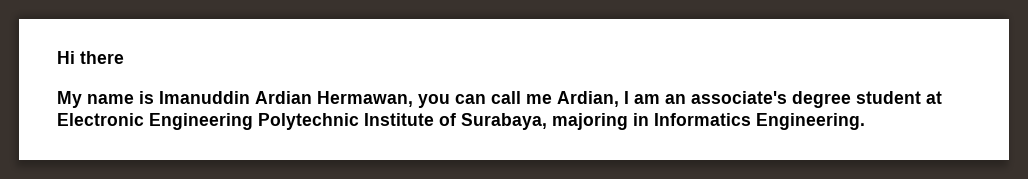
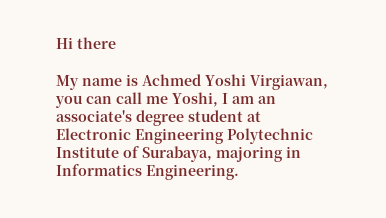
[159,91,413,107] Imanuddin Ardian Hermawan, -> [142,74,328,90] Achmed Yoshi Virgiawan,
[557,91,619,107] Ardian, -> [172,92,218,107] Yoshi,

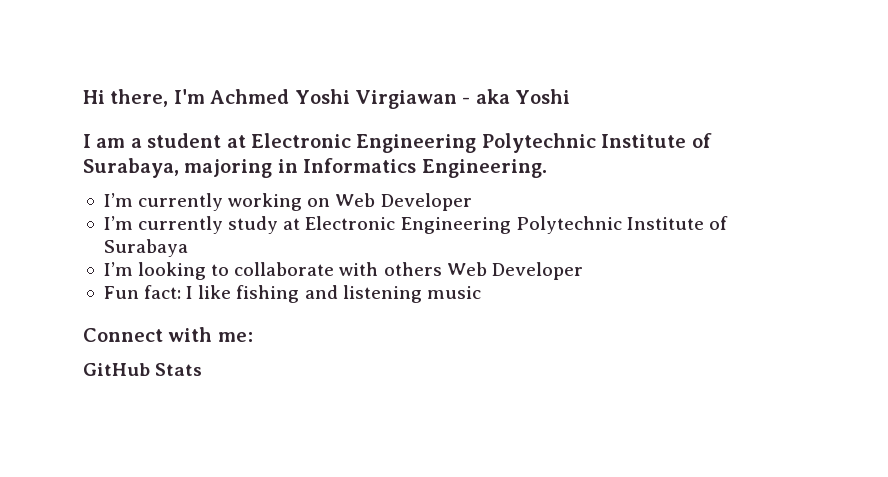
[77,37,116,49] [56,74,328,90] [55,92,276,108] [56,110,184,126] there // My name is Achmed Yoshi Virgiawan, you can call me Yoshi, I am an associate's degree -> [110,89,571,109] [83,134,142,148] there, I'm Achmed Yoshi Virgiawan - aka Yoshi // I am a
(239, 172) none -> [103,193,472,211] [103,216,728,234] [103,239,188,257] [103,262,583,280] [103,285,481,303] [83,327,253,342] [83,363,203,376] // I’m currently working on Web Developer // I’m currently study at Electronic Engineering Polytechnic Institute of Surabaya // I’m looking to collaborate with others Web Developer // Fun fact: I like fishing and listening music // Connect with me: // GitHub Stats

